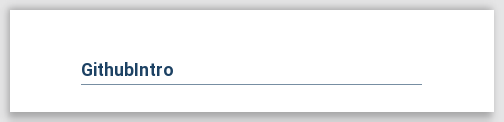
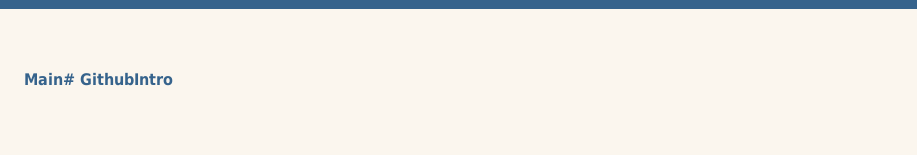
(81, 69) none -> [24,72,75,86] Main#

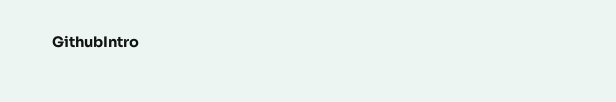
[24,72,75,86] Main# -> (52, 41) none

